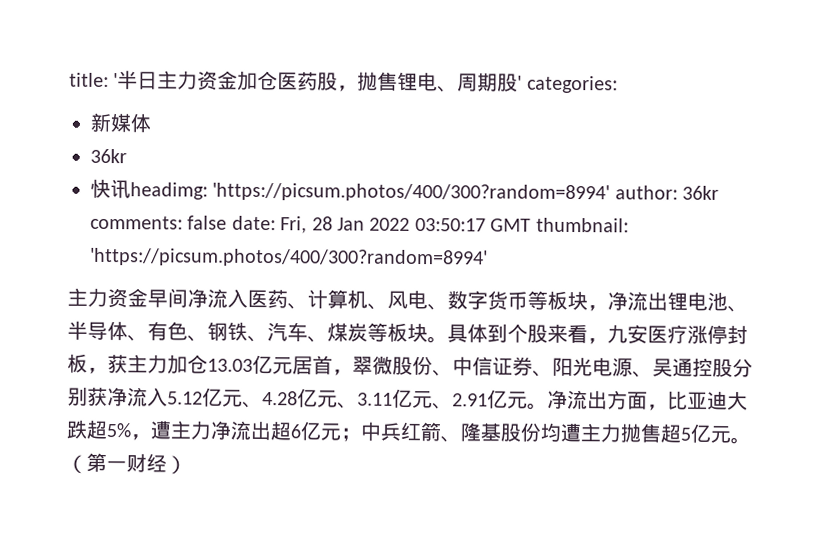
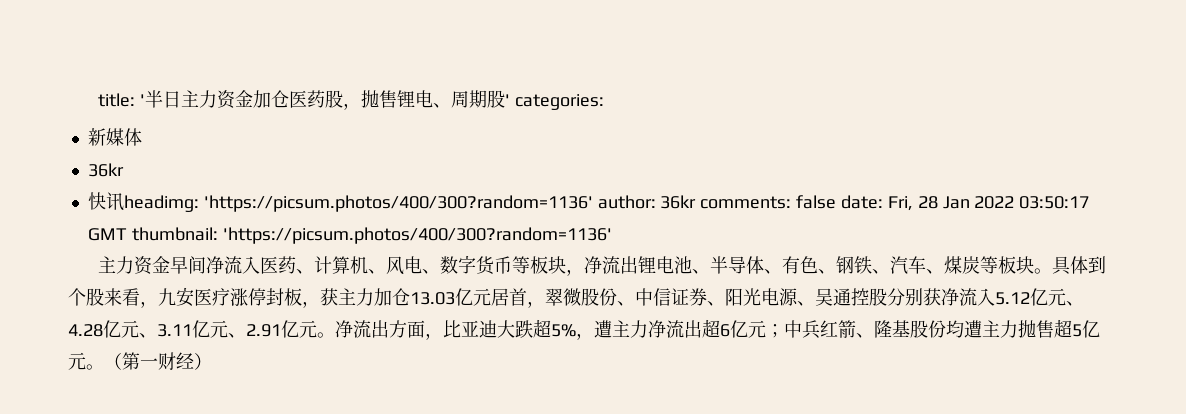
[212,182,611,203] 'https://picsum.photos/400/300?random=8994' -> [203,195,593,212] 'https://picsum.photos/400/300?random=1136'
[90,247,488,268] 'https://picsum.photos/400/300?random=8994' -> [222,227,612,244] 'https://picsum.photos/400/300?random=1136'

